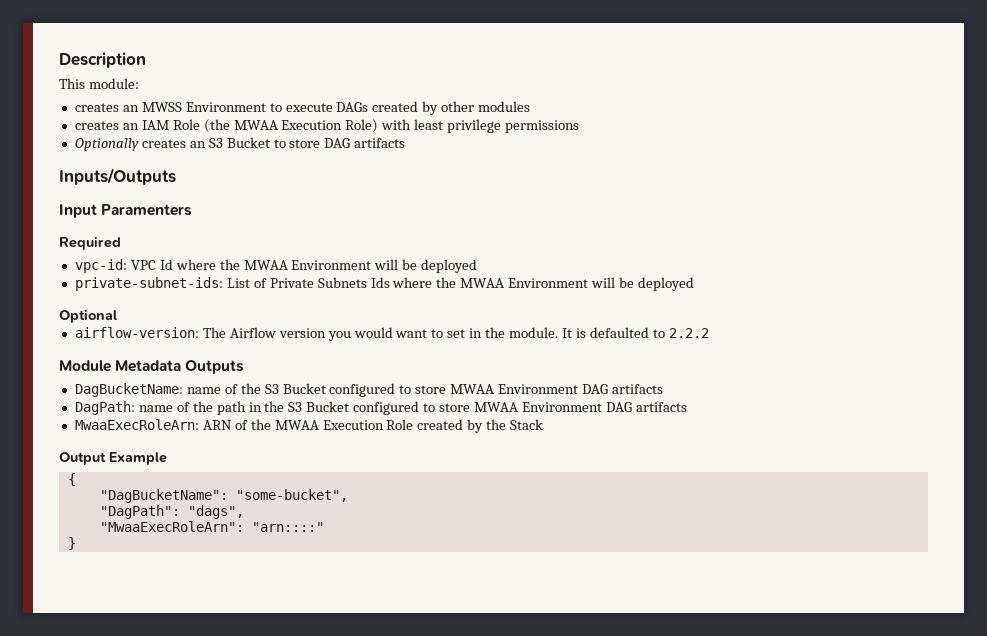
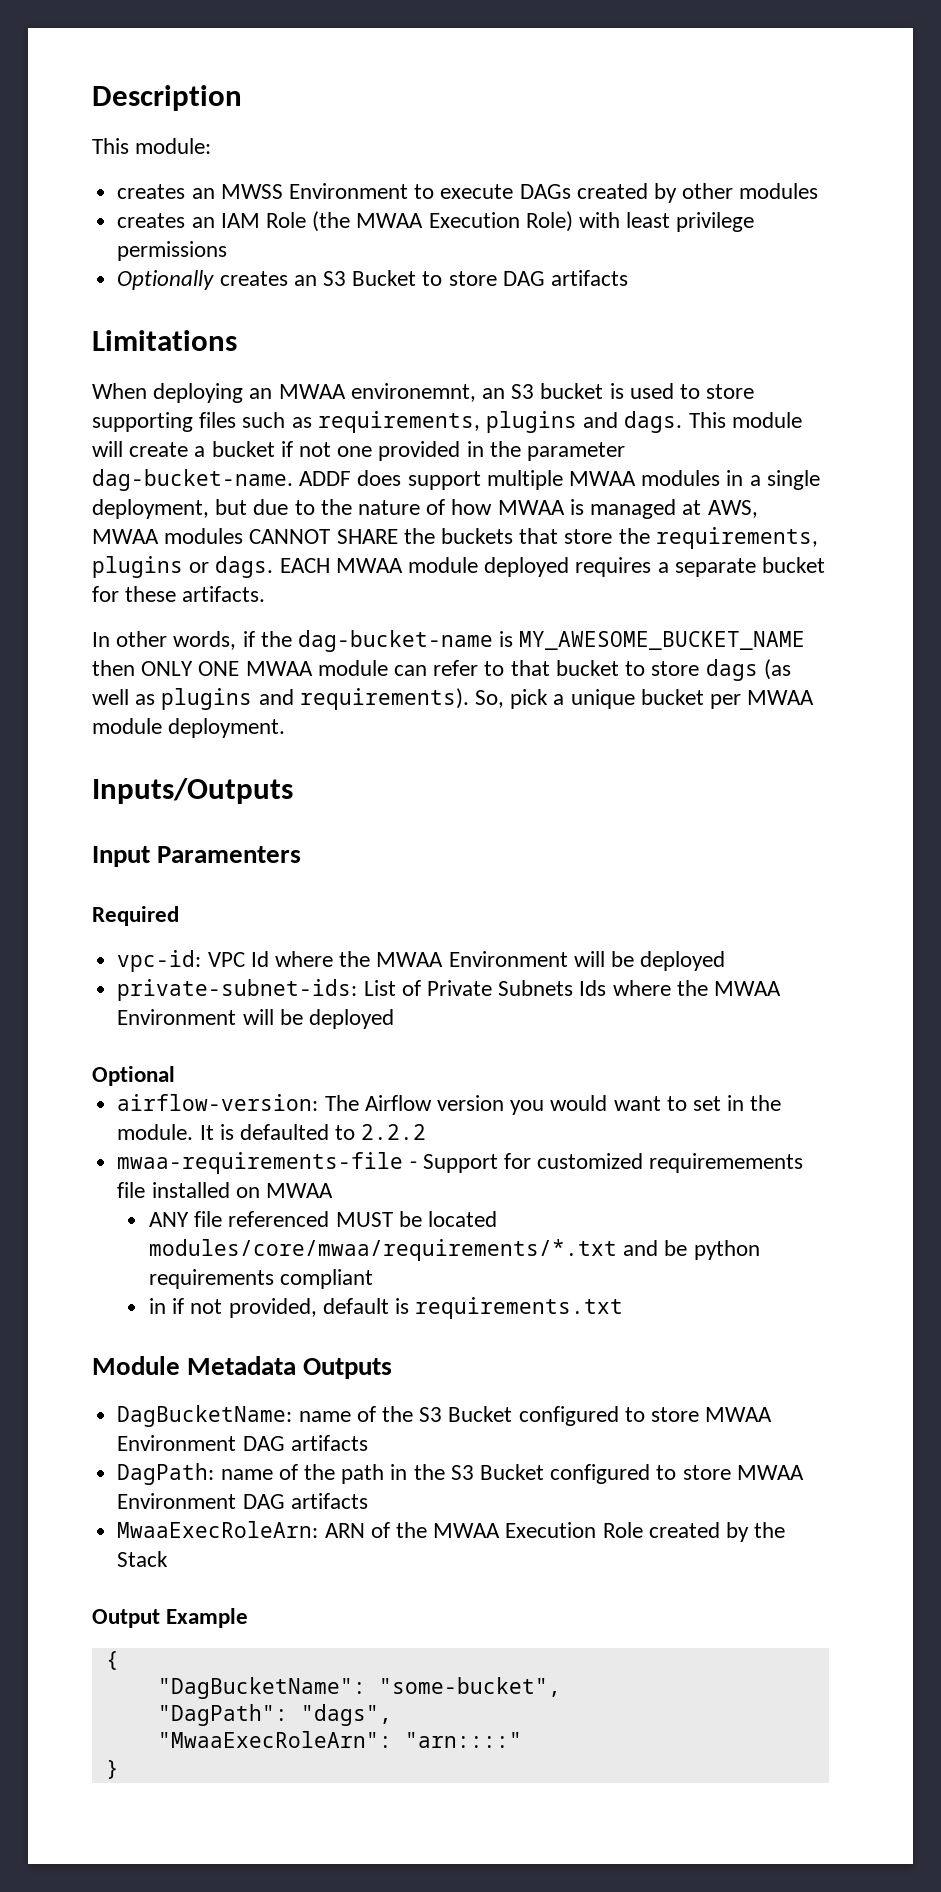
(406, 143) none -> [92,330,237,351] [92,383,755,403] [92,411,802,433] [92,441,626,461] [92,469,820,491] [92,499,758,519] [92,527,818,549] [92,556,826,578] [92,586,266,602] [92,630,806,652] [92,659,791,681] [92,688,815,710] [92,718,286,738] // Limitations // When deploying an MWAA environemnt, an S3 bucket is used to store supporting files such as requirements, plugins and dags. This module will create a bucket if not one provided in the parameter dag-bucket-name. ADDF does support multiple MWAA modules in a single deployment, but due to the nature of how MWAA is managed at AWS, MWAA modules CANNOT SHARE the buckets that store the requirements, plugins or dags. EACH MWAA module deployed requires a separate bucket for these artifacts. // In other words, if the dag-bucket-name is MY_AWESOME_BUCKET_NAME then ONLY ONE MWAA module can refer to that bucket to store dags (as well as plugins and requirements). So, pick a unique bucket per MWAA module deployment.
(709, 333) none -> [117,1152,804,1174] [117,1182,333,1198] [148,1211,498,1227] [148,1239,760,1261] [148,1269,374,1289] [148,1297,624,1319] // mwaa-requirements-file - Support for customized requiremements file installed on MWAA // ANY file referenced MUST be located modules/core/mwaa/requirements/*.txt and be python requirements compliant // in if not provided, default is requirements.txt

